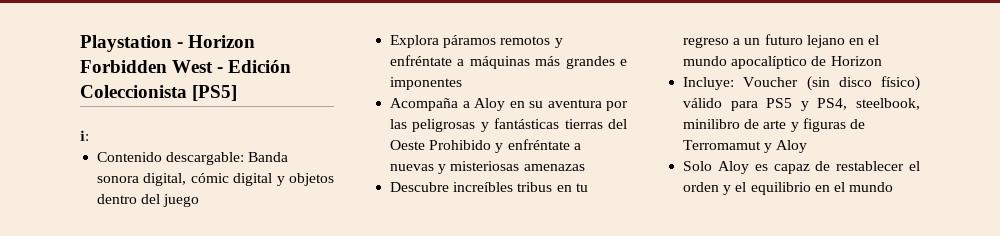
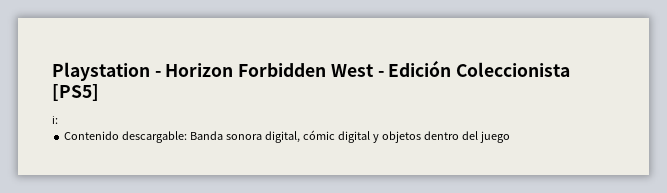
[390,35,563,48] [390,55,627,69] [390,77,463,90] [390,98,628,111] [390,118,627,132] [390,139,581,153] [390,161,585,174] [390,182,588,192] [683,34,880,48] [683,56,882,69] [683,76,920,91] [683,98,920,111] [683,118,865,132] [683,140,808,153] [683,161,920,174] [683,182,894,195] // Explora páramos remotos y enfréntate a máquinas más grandes e imponentes // Acompaña a Aloy en su aventura por las peligrosas y fantásticas tierras del Oeste Prohibido y enfréntate a nuevas y misteriosas amenazas // Descubre increíbles tribus en tu regreso a un futuro lejano en el mundo apocalíptico de Horizon // Incluye: Voucher (sin disco físico) válido para PS5 y PS4, steelbook, minilibro de arte y figuras de Terromamut y Aloy // Solo Aloy es capaz de restablecer el orden y el equilibrio en el mundo -> (510, 137) none

